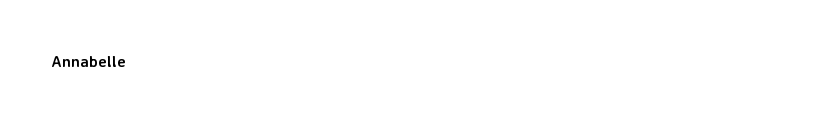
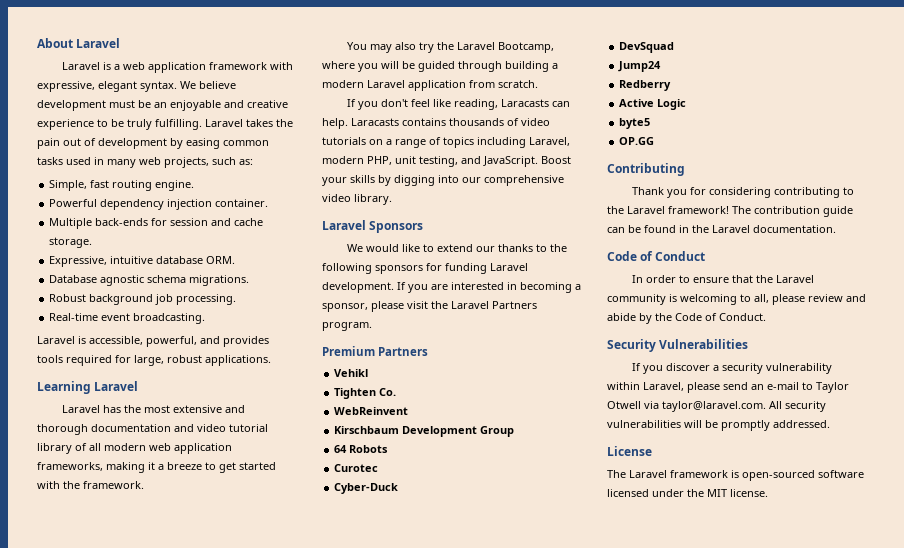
[51,56,126,67] Annabelle -> [37,38,121,48] [61,62,293,73] [37,81,236,92] [37,100,288,111] [37,119,293,130] [37,138,269,149] [37,157,253,168] [49,180,195,191] [49,199,269,210] [49,218,264,229] [49,237,93,248] [49,256,236,267] [49,275,250,286] [49,294,237,305] [49,313,206,324] [37,336,269,347] [37,355,271,366] [37,381,139,394] [61,405,245,413] [37,424,268,435] [37,443,232,454] [37,462,276,473] [37,481,144,489] [346,42,554,53] [322,61,558,72] [322,80,538,91] [346,99,570,110] [322,118,550,129] [322,137,570,148] [322,156,571,167] [322,175,564,186] [322,194,392,205] [322,220,424,233] [346,244,567,252] [322,263,528,274] [322,282,581,293] [322,301,537,312] [322,322,372,331] [322,346,429,356] [334,369,369,377] [334,388,397,399] [334,407,409,415] [334,426,515,437] [334,445,389,453] [334,464,379,472] [334,483,399,494] [619,42,675,53] [618,61,662,72] [619,80,672,91] [619,99,687,110] [619,118,651,129] [619,137,655,145] [607,163,685,176] [631,187,854,198] [607,206,853,217] [607,225,836,233] [607,251,706,261] [631,275,814,283] [607,294,866,305] [607,313,766,324] [607,339,749,352] [631,363,832,374] [607,382,849,393] [607,401,826,412] [607,420,830,431] [607,446,652,456] [607,470,864,481] [607,489,768,497] About Laravel // Laravel is a web application framework with expressive, elegant syntax. We believe development must be an enjoyable and creative experience to be truly fulfilling. Laravel takes the pain out of development by easing common tasks used in many web projects, such as: // Simple, fast routing engine. // Powerful dependency injection container. // Multiple back-ends for session and cache storage. // Expressive, intuitive database ORM. // Database agnostic schema migrations. // Robust background job processing. // Real-time event broadcasting. // Laravel is accessible, powerful, and provides tools required for large, robust applications. // Learning Laravel // Laravel has the most extensive and thorough documentation and video tutorial library of all modern web application frameworks, making it a breeze to get started with the framework. // You may also try the Laravel Bootcamp, where you will be guided through building a modern Laravel application from scratch. // If you don't feel like reading, Laracasts can help. Laracasts contains thousands of video tutorials on a range of topics including Laravel, modern PHP, unit testing, and JavaScript. Boost your skills by digging into our comprehensive video library. // Laravel Sponsors // We would like to extend our thanks to the following sponsors for funding Laravel development. If you are interested in becoming a sponsor, please visit the Laravel Partners program. // Premium Partners // Vehikl // Tighten Co. // WebReinvent // Kirschbaum Development Group // 64 Robots // Curotec // Cyber-Duck // DevSquad // Jump24 // Redberry // Active Logic // byte5 // OP.GG // Contributing // Thank you for considering contributing to the Laravel framework! The contribution guide can be found in the Laravel documentation. // Code of Conduct // In order to ensure that the Laravel community is welcoming to all, please review and abide by the Code of Conduct. // Security Vulnerabilities // If you discover a security vulnerability within Laravel, please send an e-mail to Taylor Otwell via taylor@laravel.com. All security vulnerabilities will be promptly addressed. // License // The Laravel framework is open-sourced software licensed under the MIT license.

